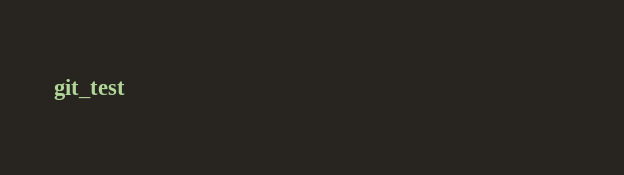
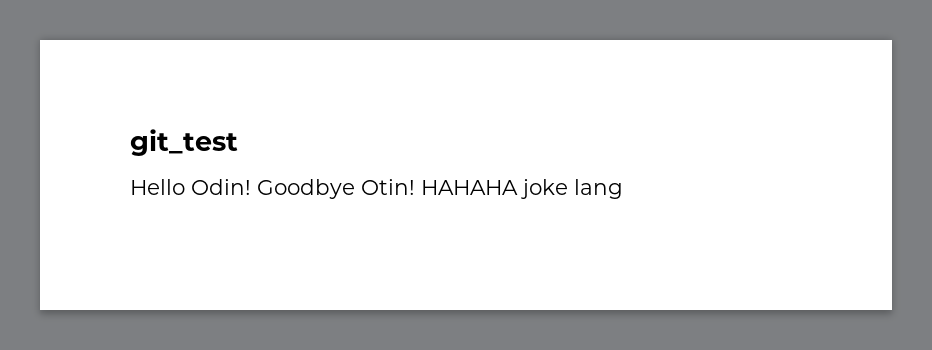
(125, 89) none -> [130,179,623,199] // Hello Odin! Goodbye Otin! HAHAHA joke lang

